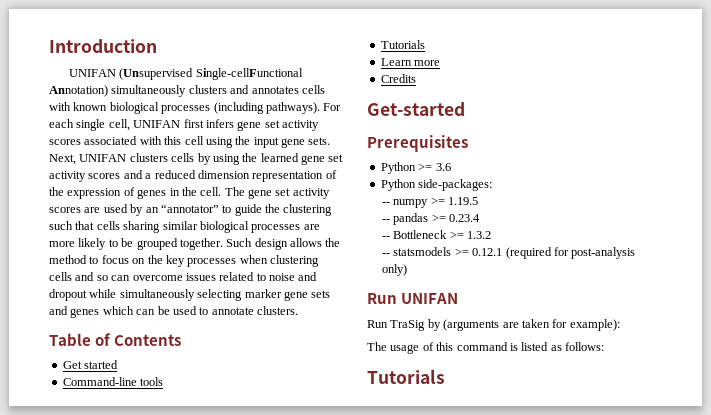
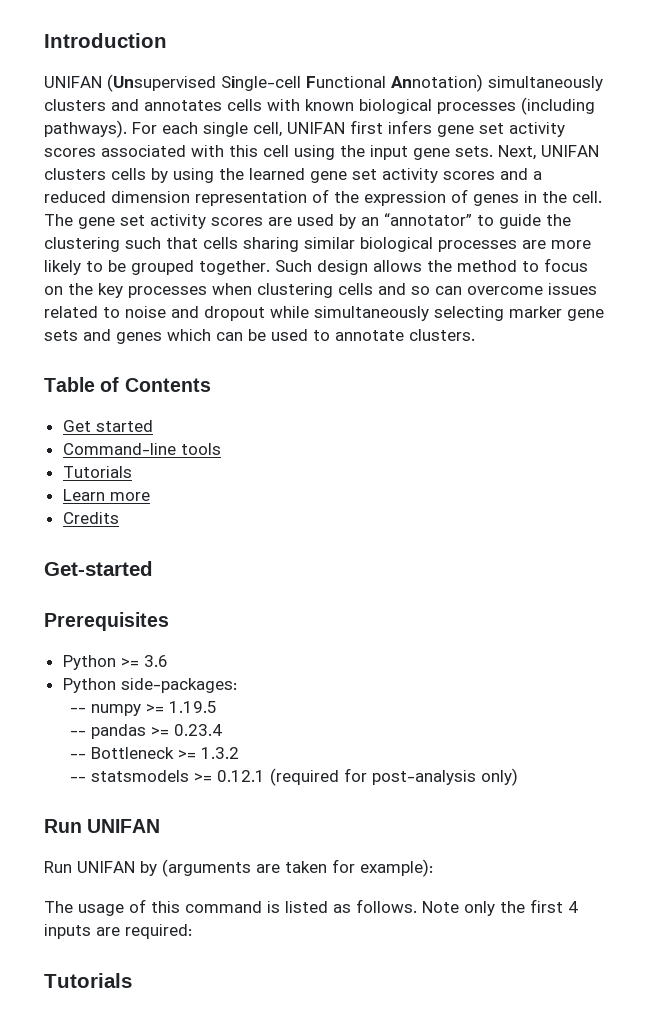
[195,68,303,80] Single-cellFunctional -> [221,76,386,91] Single-cell Functional
[390,320,426,331] TraSig -> [77,861,135,873] UNIFAN
[565,342,604,351] follows: -> [356,899,578,916] [44,924,192,939] follows. Note only the first 4 inputs are required:

